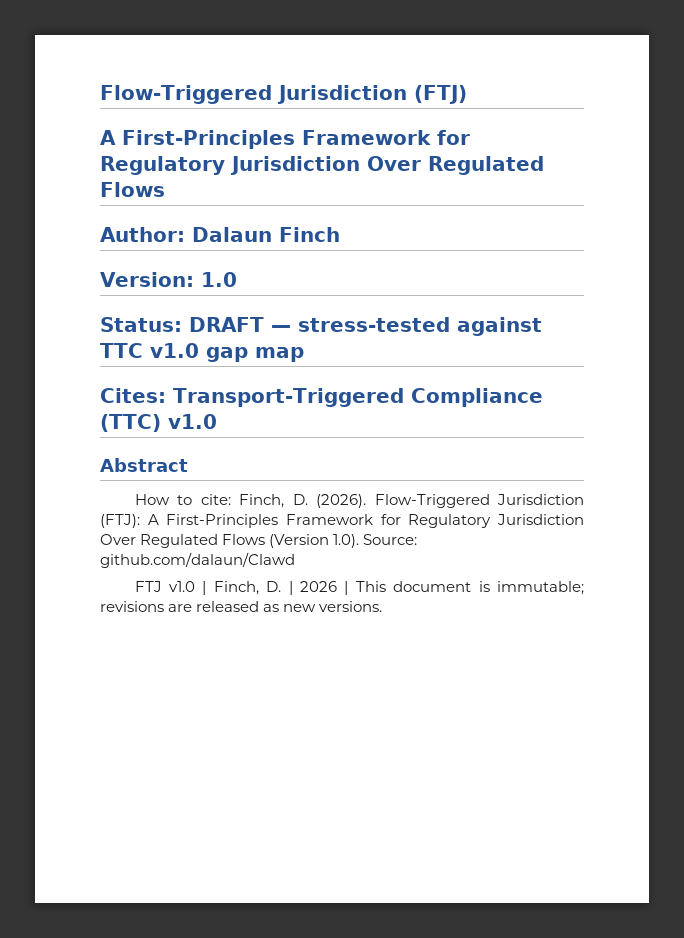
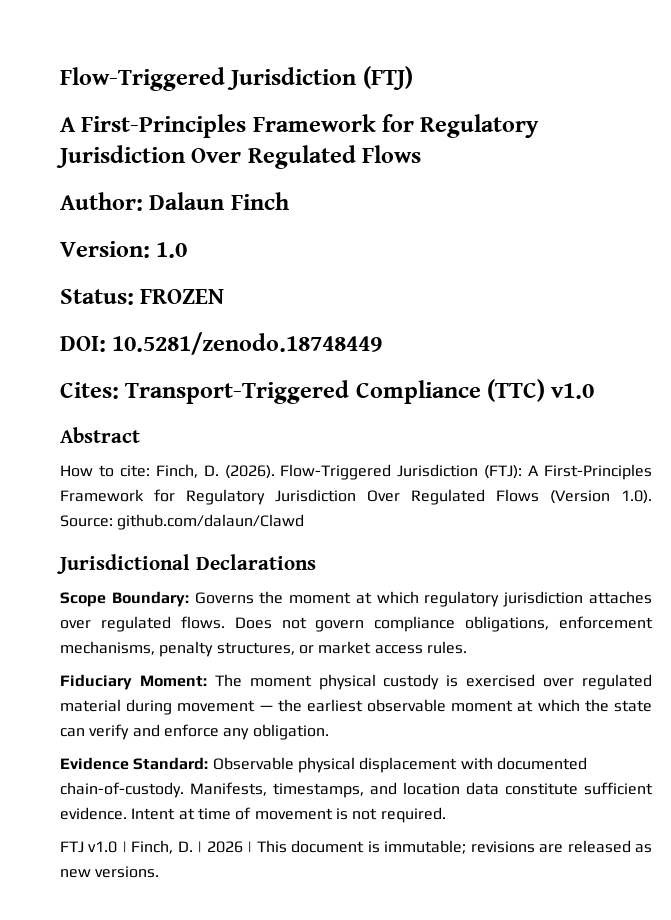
[189,317,542,336] [100,343,304,362] DRAFT — stress-tested against TTC v1.0 gap map -> [140,289,225,304] [60,332,383,355] FROZEN // DOI: 10.5281/zenodo.18748449
(295, 560) none -> [57,554,316,574] [60,591,652,607] [60,616,653,632] [60,641,467,657] [60,674,653,690] [60,699,652,715] [60,724,329,740] [60,757,587,773] [60,782,653,798] [60,807,446,823] // Jurisdictional Declarations // Scope Boundary: Governs the moment at which regulatory jurisdiction attaches over regulated flows. Does not govern compliance obligations, enforcement mechanisms, penalty structures, or market access rules. // Fiduciary Moment: The moment physical custody is exercised over regulated material during movement — the earliest observable moment at which the state can verify and enforce any obligation. // Evidence Standard: Observable physical displacement with documented chain-of-custody. Manifests, timestamps, and location data constitute sufficient evidence. Intent at time of movement is not required.

